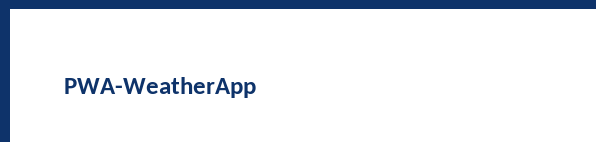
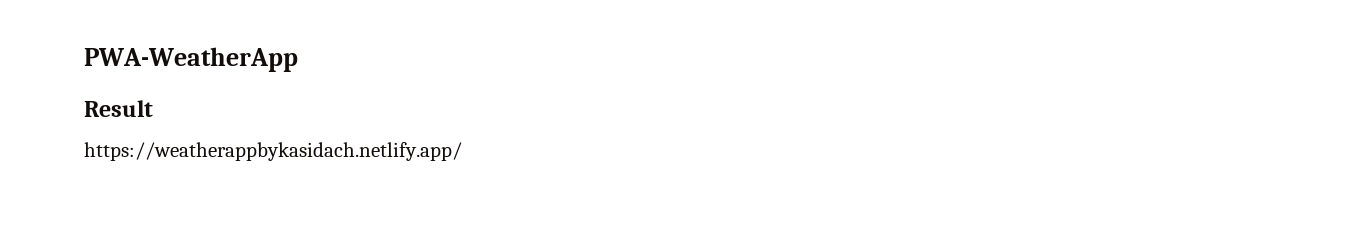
(256, 87) none -> [84,100,153,117] [84,142,462,161] // Result // https://weatherappbykasidach.netlify.app/

